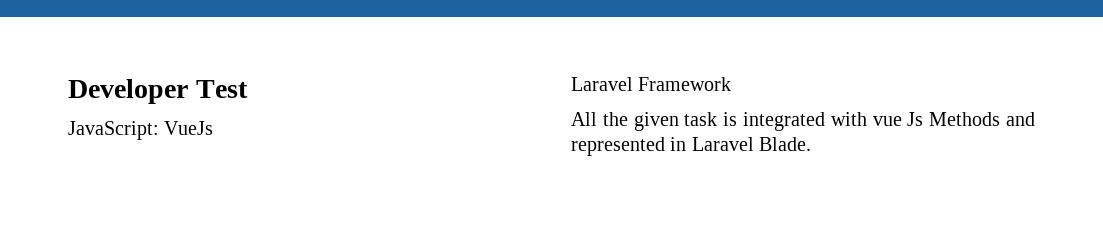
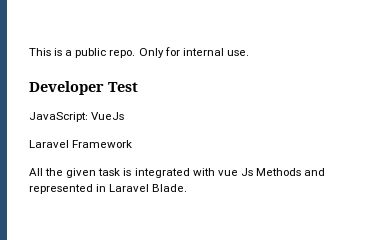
(68, 91) none -> [29,47,249,58] This is a public repo. Only for internal use. //

